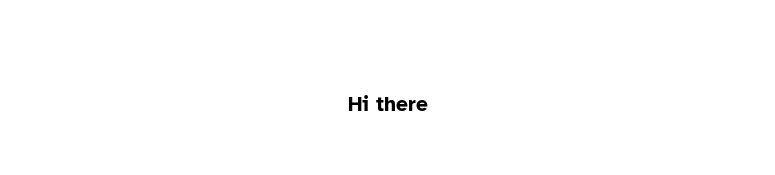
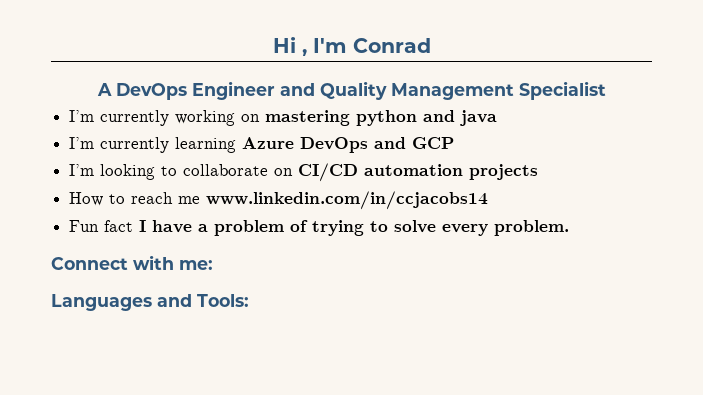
[375,97,428,111] there -> [301,38,431,56] [96,81,606,100] [69,110,498,126] [69,137,455,153] [69,163,539,182] [69,191,489,210] [69,220,570,236] [51,255,213,270] [51,294,249,311] , I'm Conrad // A DevOps Engineer and Quality Management Specialist // I’m currently working on mastering python and java // I’m currently learning Azure DevOps and GCP // I’m looking to collaborate on CI/CD automation projects // How to reach me www.linkedin.com/in/ccjacobs14 // Fun fact I have a problem of trying to solve every problem. // Connect with me: // Languages and Tools:

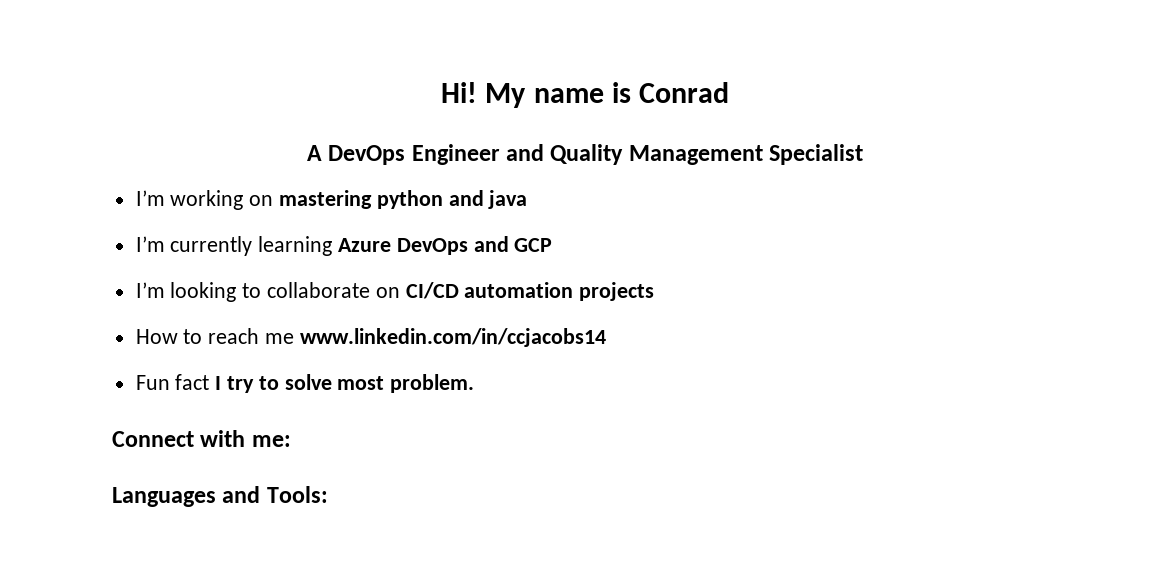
[272,37,347,56] Hi , I'm -> [441,82,631,108] Hi! My name is
[100,110,170,126] currently -> (165, 198) none
[152,220,365,236] have a problem of trying -> [227,376,255,393] try
[442,224,489,236] every -> [337,376,385,390] most

